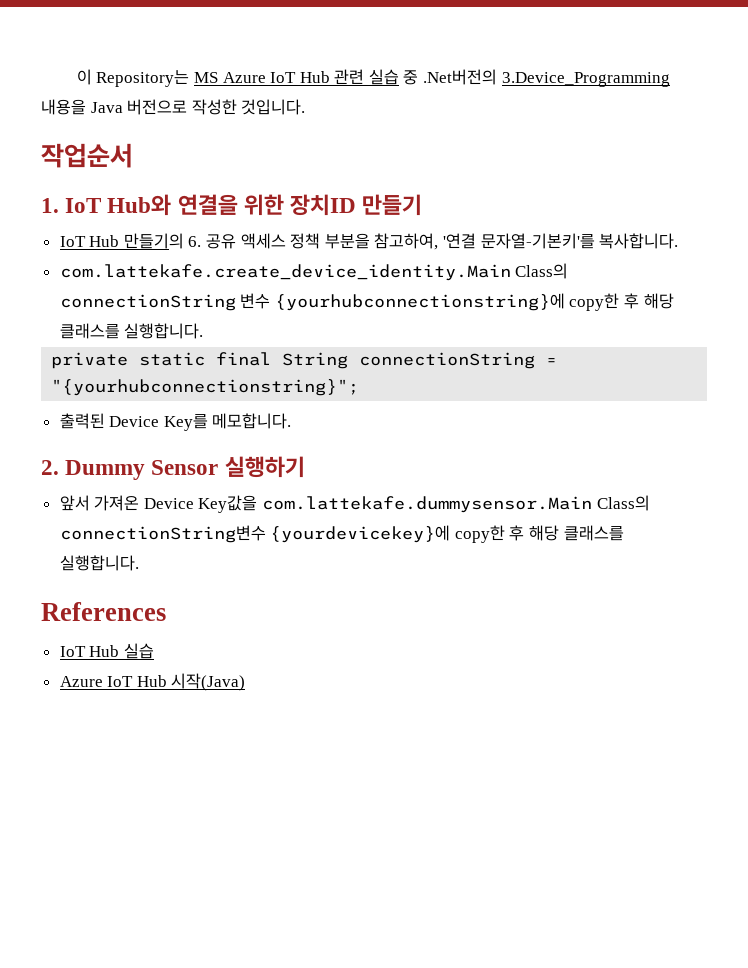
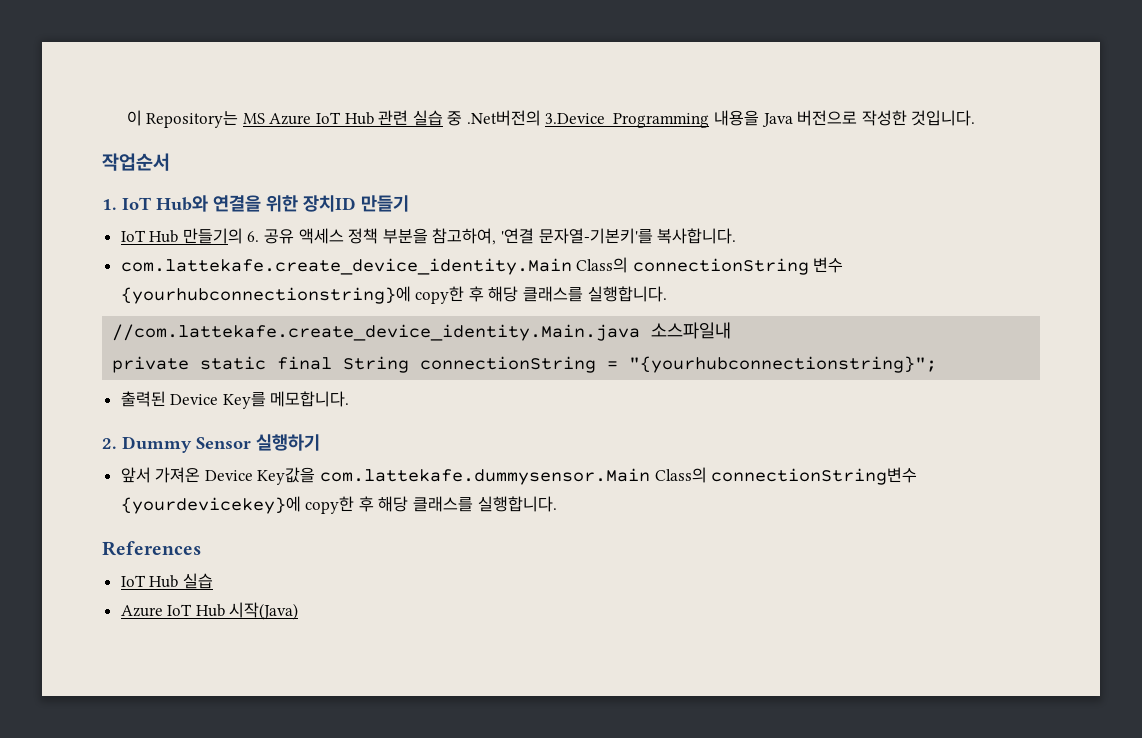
(204, 331) none -> [112,322,732,341] // //com.lattekafe.create_device_identity.Main.java 소스파일내

